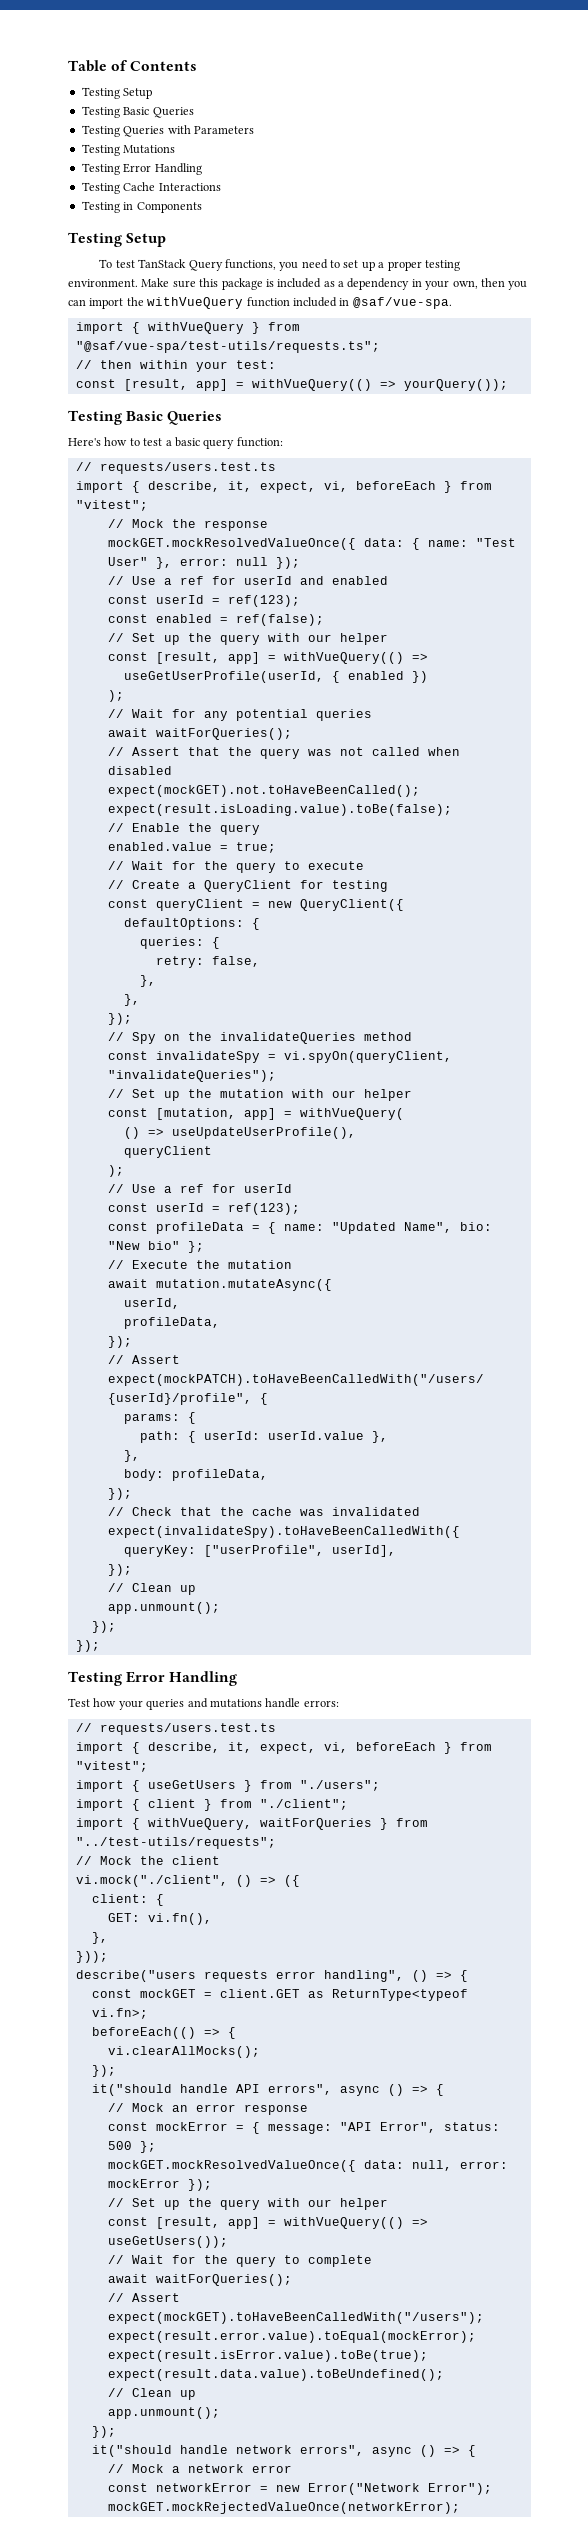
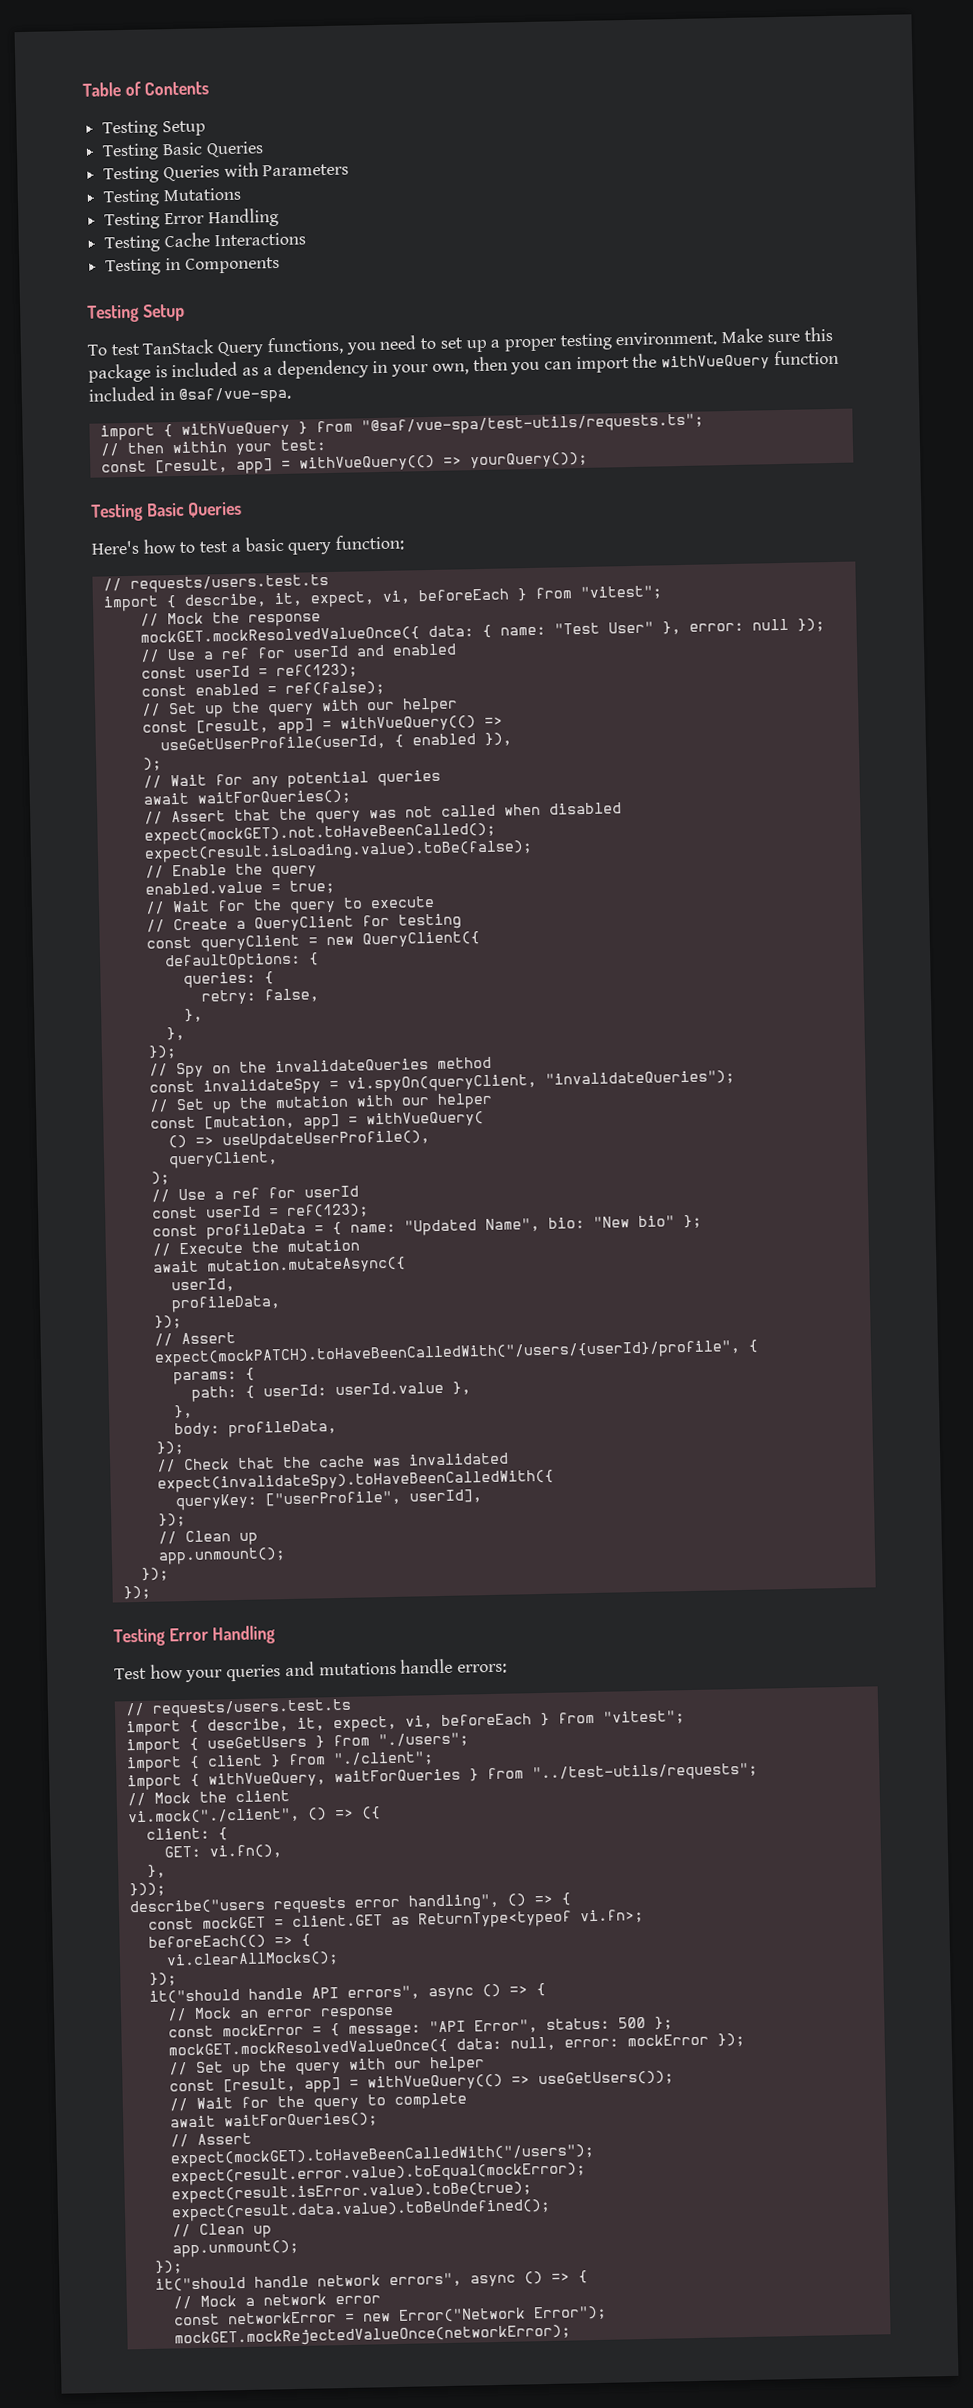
[411,671,428,683] }) -> [483,732,512,746] }),
[123,1146,212,1158] queryClient -> [167,1151,278,1169] queryClient,

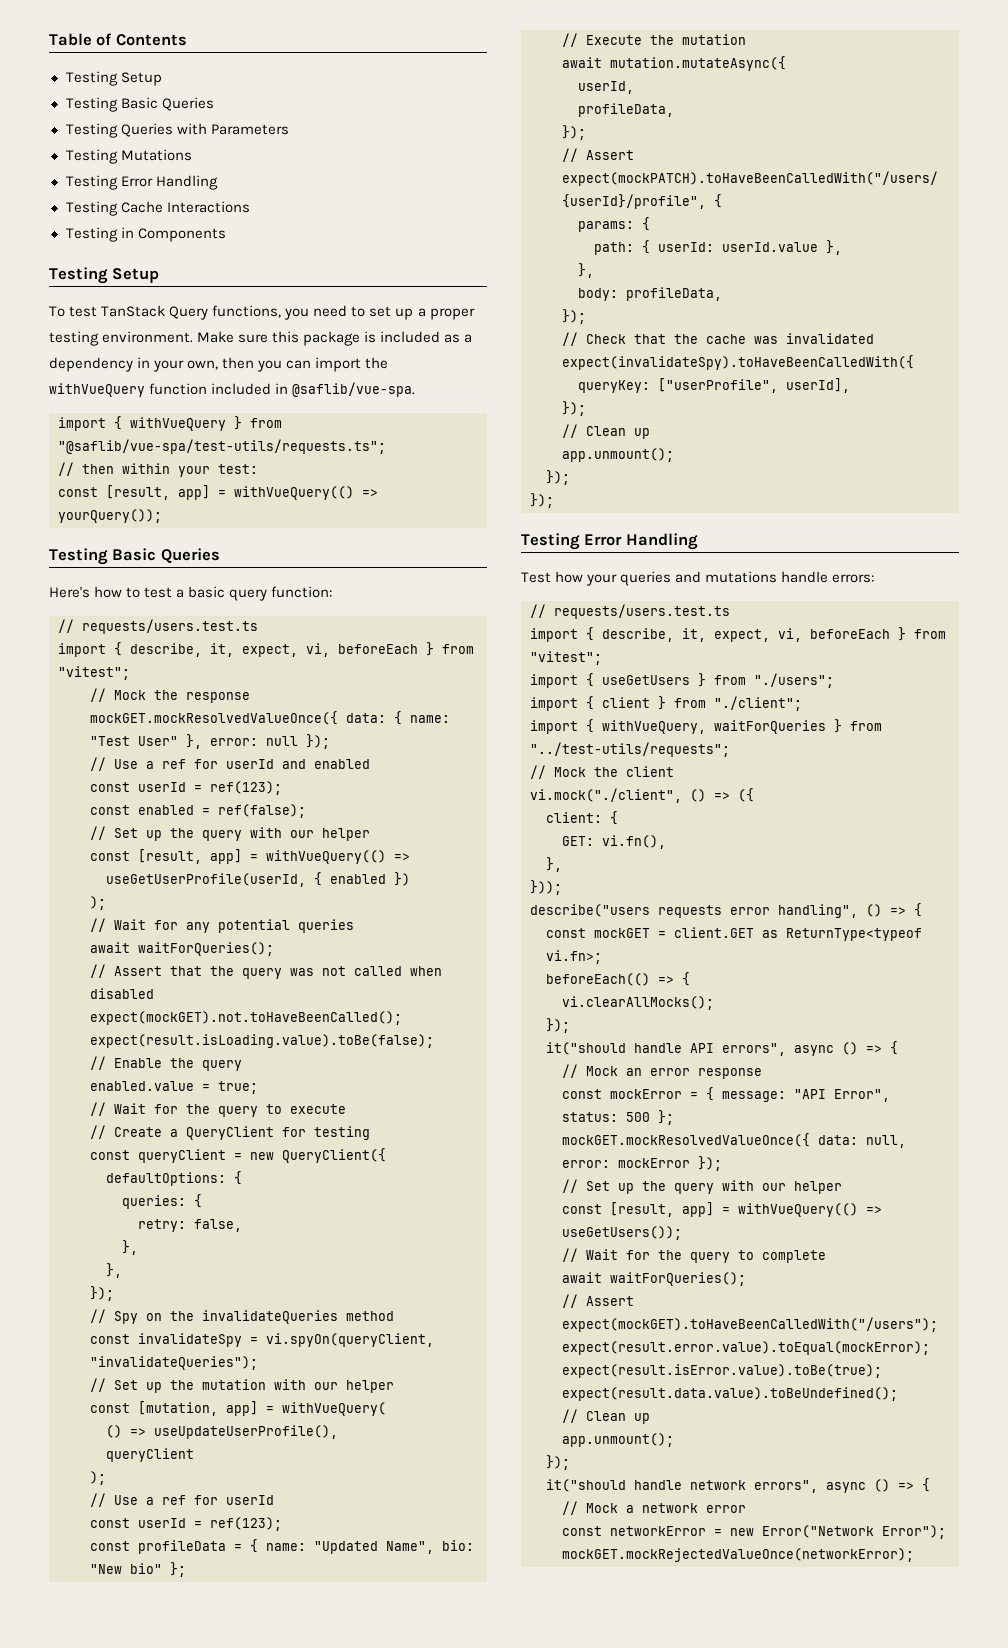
[178,386,292,404] @saf/vue-spa. -> [292,382,416,397] @saflib/vue-spa.
[360,413,704,436] "@saf/vue-spa/test-utils/requests.ts"; -> [58,439,386,454] "@saflib/vue-spa/test-utils/requests.ts";
[483,732,512,746] }), -> [394,872,410,886] })
[167,1151,278,1169] queryClient, -> [106,1448,194,1462] queryClient

